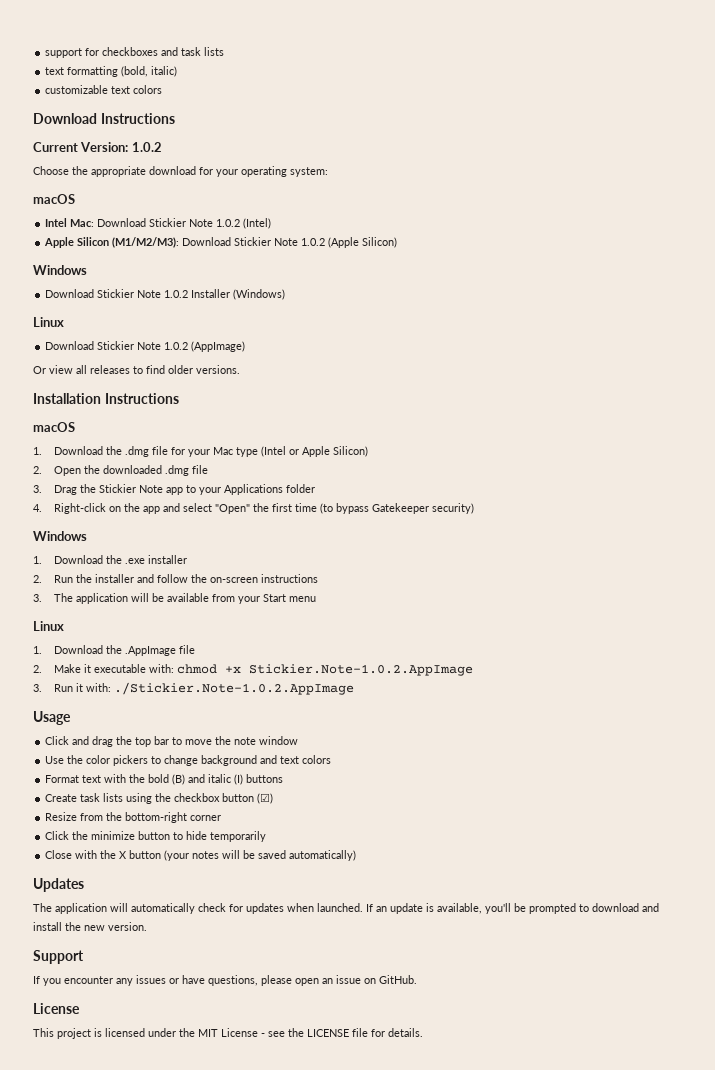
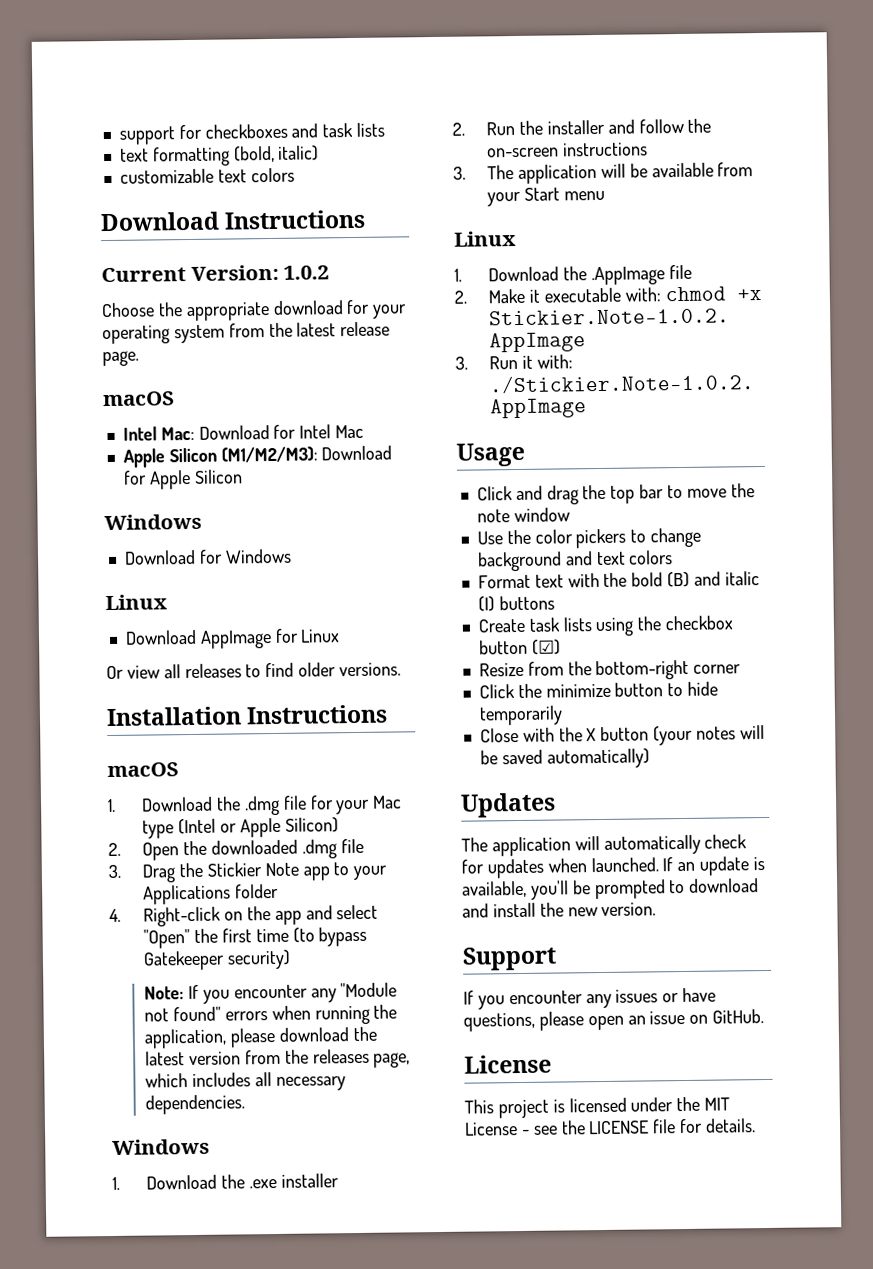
[290,167,328,177] system: -> [173,321,391,344] [102,350,139,367] system from the latest release page.
[149,218,272,229] Stickier Note 1.0.2 (Intel) -> [273,424,365,439] for Intel Mac
[234,237,398,248] [33,265,87,275] [45,289,286,300] [33,317,64,327] [45,341,246,352] Stickier Note 1.0.2 (Apple Silicon) // Windows // Download Stickier Note 1.0.2 Installer (Windows) // Linux // Download Stickier Note 1.0.2 (AppImage) -> [122,469,243,490] [104,513,202,531] [123,548,292,565] [105,594,168,611] [124,628,341,649] for Apple Silicon // Windows // Download for Windows // Linux // Download AppImage for Linux
(474, 508) none -> [144,982,398,1004] [144,1004,398,1025] [144,1026,377,1049] [145,1048,411,1068] [145,1072,346,1092] [145,1094,246,1115] // Note: If you encounter any "Module not found" errors when running the application, please download the latest version from the releases page, which includes all necessary dependencies.

